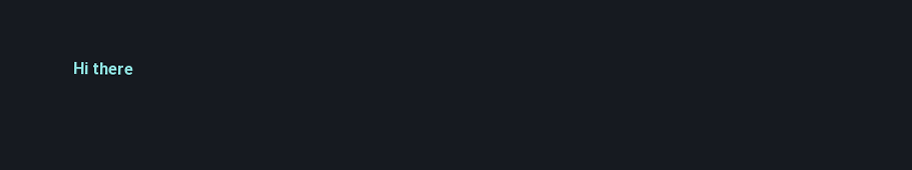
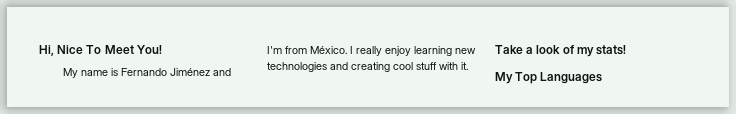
[73,61,135,75] Hi there -> [39,45,162,56] [63,68,232,78] [267,46,476,56] [267,62,468,72] [495,45,627,57] [495,72,603,84] Hi, Nice To Meet You! // My name is Fernando Jiménez and I'm from México. I really enjoy learning new technologies and creating cool stuff with it. // Take a look of my stats! // My Top Languages

